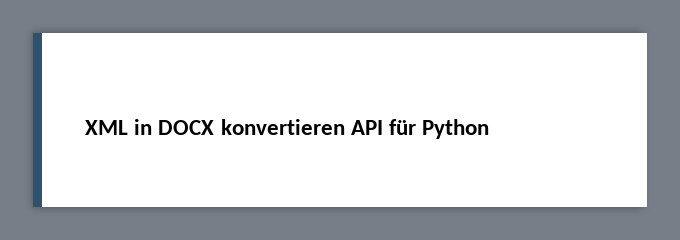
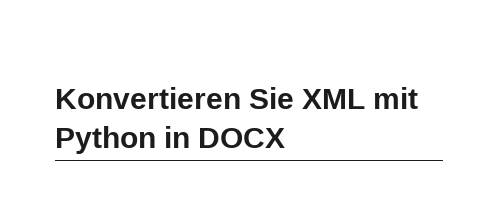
[85,119,490,139] XML in DOCX konvertieren API für Python -> [55,87,419,109] [55,126,286,154] Konvertieren Sie XML mit Python in DOCX

